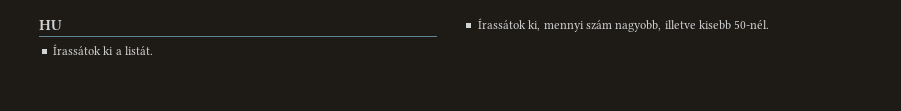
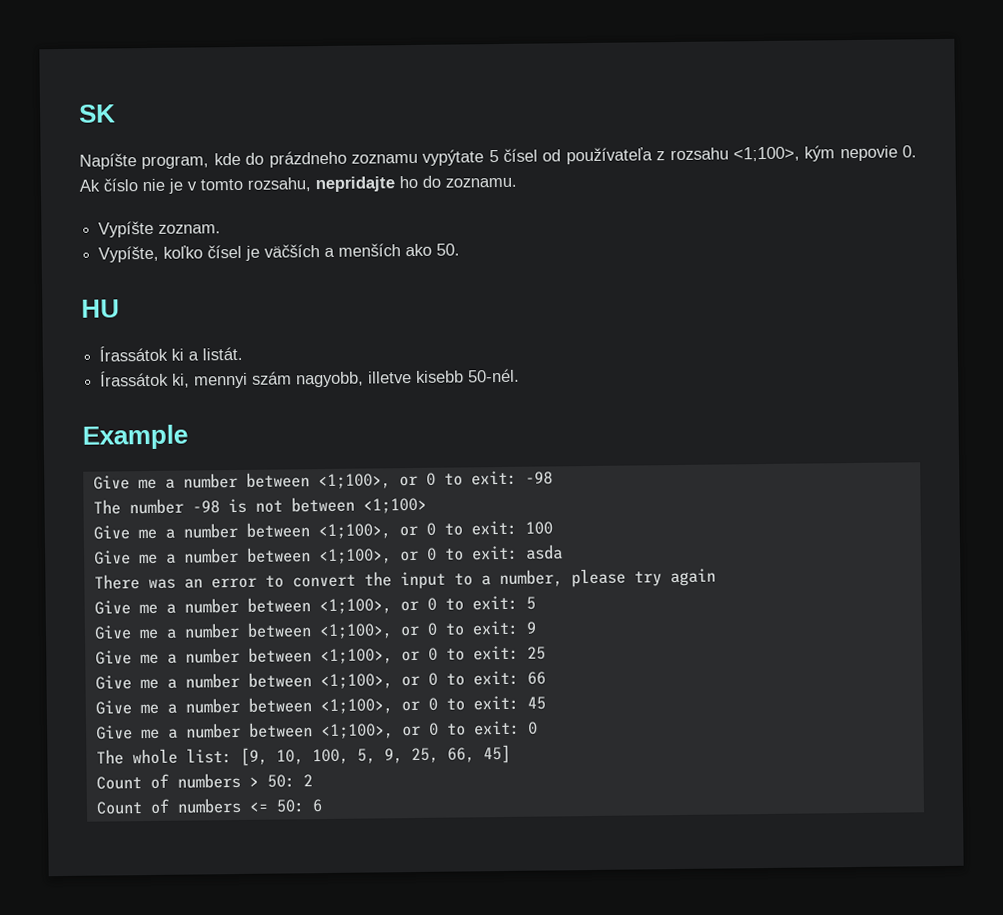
(39, 25) none -> [78,104,116,123] [79,145,917,170] [79,175,517,194] [98,220,222,238] [98,243,461,263] SK // Napíšte program, kde do prázdneho zoznamu vypýtate 5 čísel od používateľa z rozsahu <1;100>, kým nepovie 0. Ak číslo nie je v tomto rozsahu, nepridajte ho do zoznamu. // Vypíšte zoznam. // Vypíšte, koľko čísel je väčších a menších ako 50. //
(770, 24) none -> [82,424,188,450] [92,470,553,490] [92,496,427,515] [92,520,553,540] [93,544,563,565] [93,568,716,590] [93,595,536,615] [93,620,537,640] [94,645,546,665] [94,670,546,690] [94,695,546,715] [95,720,538,740] [95,744,511,766] [95,772,313,790] [95,797,323,815] // Example // Give me a number between <1;100>, or 0 to exit: -98 // The number -98 is not between <1;100> // Give me a number between <1;100>, or 0 to exit: 100 // Give me a number between <1;100>, or 0 to exit: asda // There was an error to convert the input to a number, please try again // Give me a number between <1;100>, or 0 to exit: 5 // Give me a number between <1;100>, or 0 to exit: 9 // Give me a number between <1;100>, or 0 to exit: 25 // Give me a number between <1;100>, or 0 to exit: 66 // Give me a number between <1;100>, or 0 to exit: 45 // Give me a number between <1;100>, or 0 to exit: 0 // The whole list: [9, 10, 100, 5, 9, 25, 66, 45] // Count of numbers > 50: 2 // Count of numbers <= 50: 6

